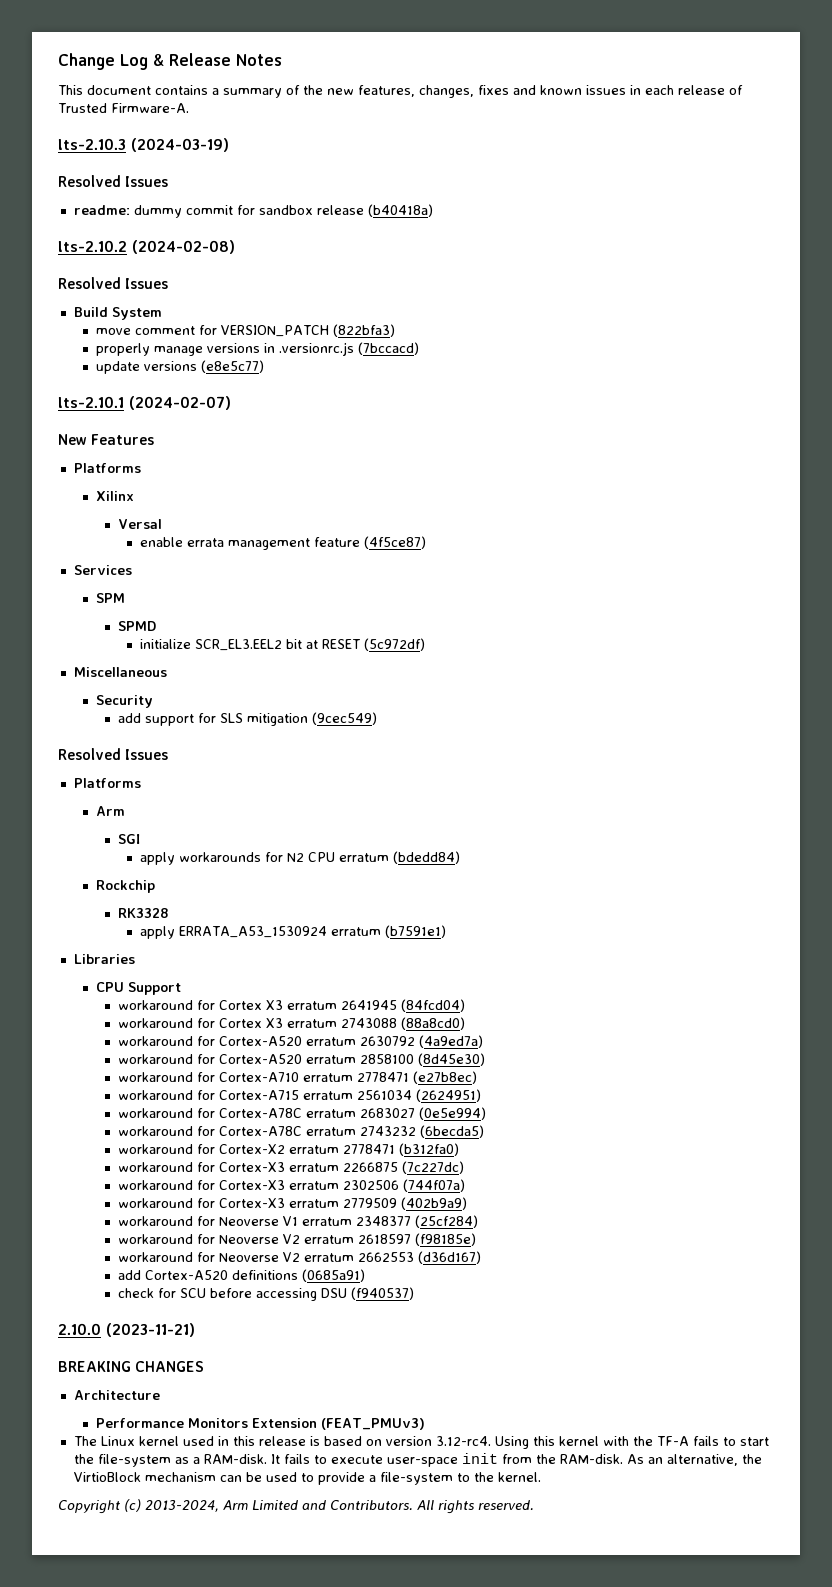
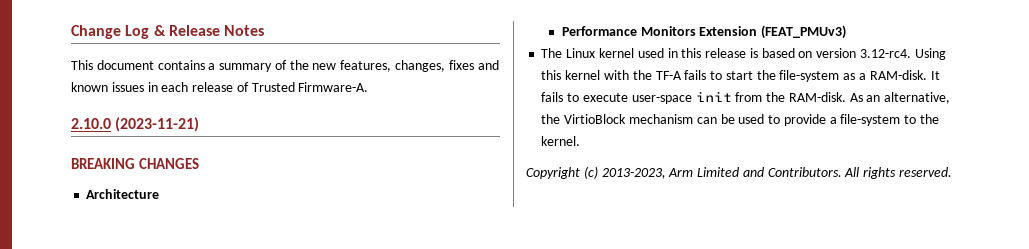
[58,138,229,152] [58,175,169,187] [73,204,433,218] [58,240,235,254] [58,277,169,289] [73,307,162,320] [95,324,395,337] [95,342,419,356] [95,360,264,374] [58,396,231,410] [58,434,155,445] [73,463,141,473] [95,491,134,501] [117,519,162,529] [139,536,426,550] [73,565,132,575] [95,593,125,603] [117,621,157,631] [139,638,425,651] [73,667,167,677] [95,695,153,708] [117,712,377,726] [58,748,169,760] [73,778,141,788] [95,806,125,816] [117,834,140,844] [139,851,460,865] [95,880,155,893] [117,908,169,918] [139,925,446,939] [73,954,135,964] [95,982,181,995] [117,999,465,1012] [117,1017,465,1030] [117,1035,483,1048] [117,1053,485,1066] [117,1071,477,1084] [117,1089,481,1102] [117,1107,486,1120] [117,1125,484,1138] [117,1143,459,1156] [117,1161,464,1174] [117,1179,465,1192] [117,1197,467,1210] [117,1215,478,1228] [117,1233,476,1246] [117,1251,481,1264] [117,1269,365,1282] [117,1287,414,1301] // lts-2.10.3 (2024-03-19) // Resolved Issues // readme: dummy commit for sandbox release (b40418a) // lts-2.10.2 (2024-02-08) // Resolved Issues // Build System // move comment for VERSION_PATCH (822bfa3) // properly manage versions in .versionrc.js (7bccacd) // update versions (e8e5c77) // lts-2.10.1 (2024-02-07) // New Features // Platforms // Xilinx // Versal // enable errata management feature (4f5ce87) // Services // SPM // SPMD // initialize SCR_EL3.EEL2 bit at RESET (5c972df) // Miscellaneous // Security // add support for SLS mitigation (9cec549) // Resolved Issues // Platforms // Arm // SGI // apply workarounds for N2 CPU erratum (bdedd84) // Rockchip // RK3328 // apply ERRATA_A53_1530924 erratum (b7591e1) // Libraries // CPU Support // workaround for Cortex X3 erratum 2641945 (84fcd04) // workaround for Cortex X3 erratum 2743088 (88a8cd0) // workaround for Cortex-A520 erratum 2630792 (4a9ed7a) // workaround for Cortex-A520 erratum 2858100 (8d45e30) // workaround for Cortex-A710 erratum 2778471 (e27b8ec) // workaround for Cortex-A715 erratum 2561034 (2624951) // workaround for Cortex-A78C erratum 2683027 (0e5e994) // workaround for Cortex-A78C erratum 2743232 (6becda5) // workaround for Cortex-X2 erratum 2778471 (b312fa0) // workaround for Cortex-X3 erratum 2266875 (7c227dc) // workaround for Cortex-X3 erratum 2302506 (744f07a) // workaround for Cortex-X3 erratum 2779509 (402b9a9) // workaround for Neoverse V1 erratum 2348377 (25cf284) // workaround for Neoverse V2 erratum 2618597 (f98185e) // workaround for Neoverse V2 erratum 2662553 (d36d167) // add Cortex-A520 definitions (0685a91) // check for SCU before accessing DSU (f940537) -> (369, 87) none
[145,1500,219,1512] 2013-2024, -> [601,168,666,179] 2013-2023,

